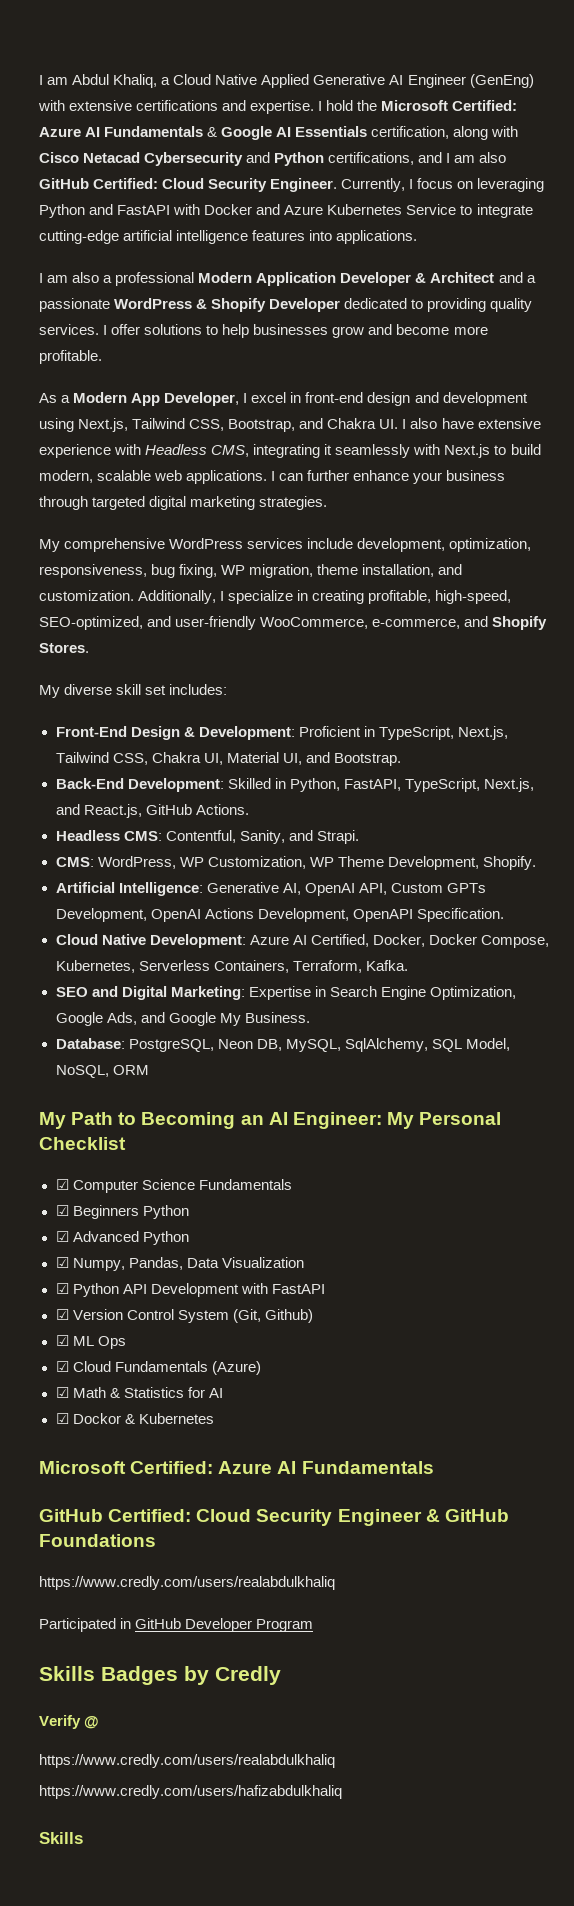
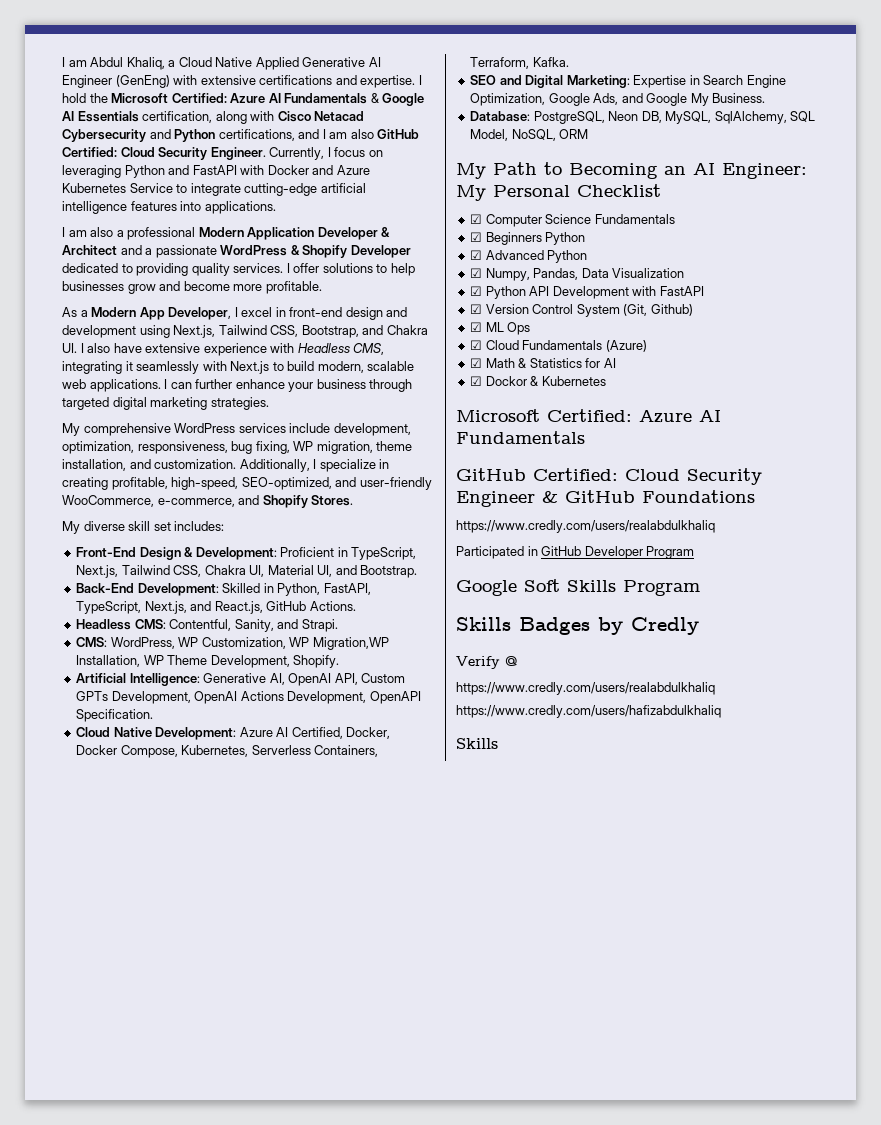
(334, 862) none -> [312,637,389,650] [76,655,164,667] Migration,WP Installation, WP
(314, 1625) none -> [456,579,700,596] // Google Soft Skills Program

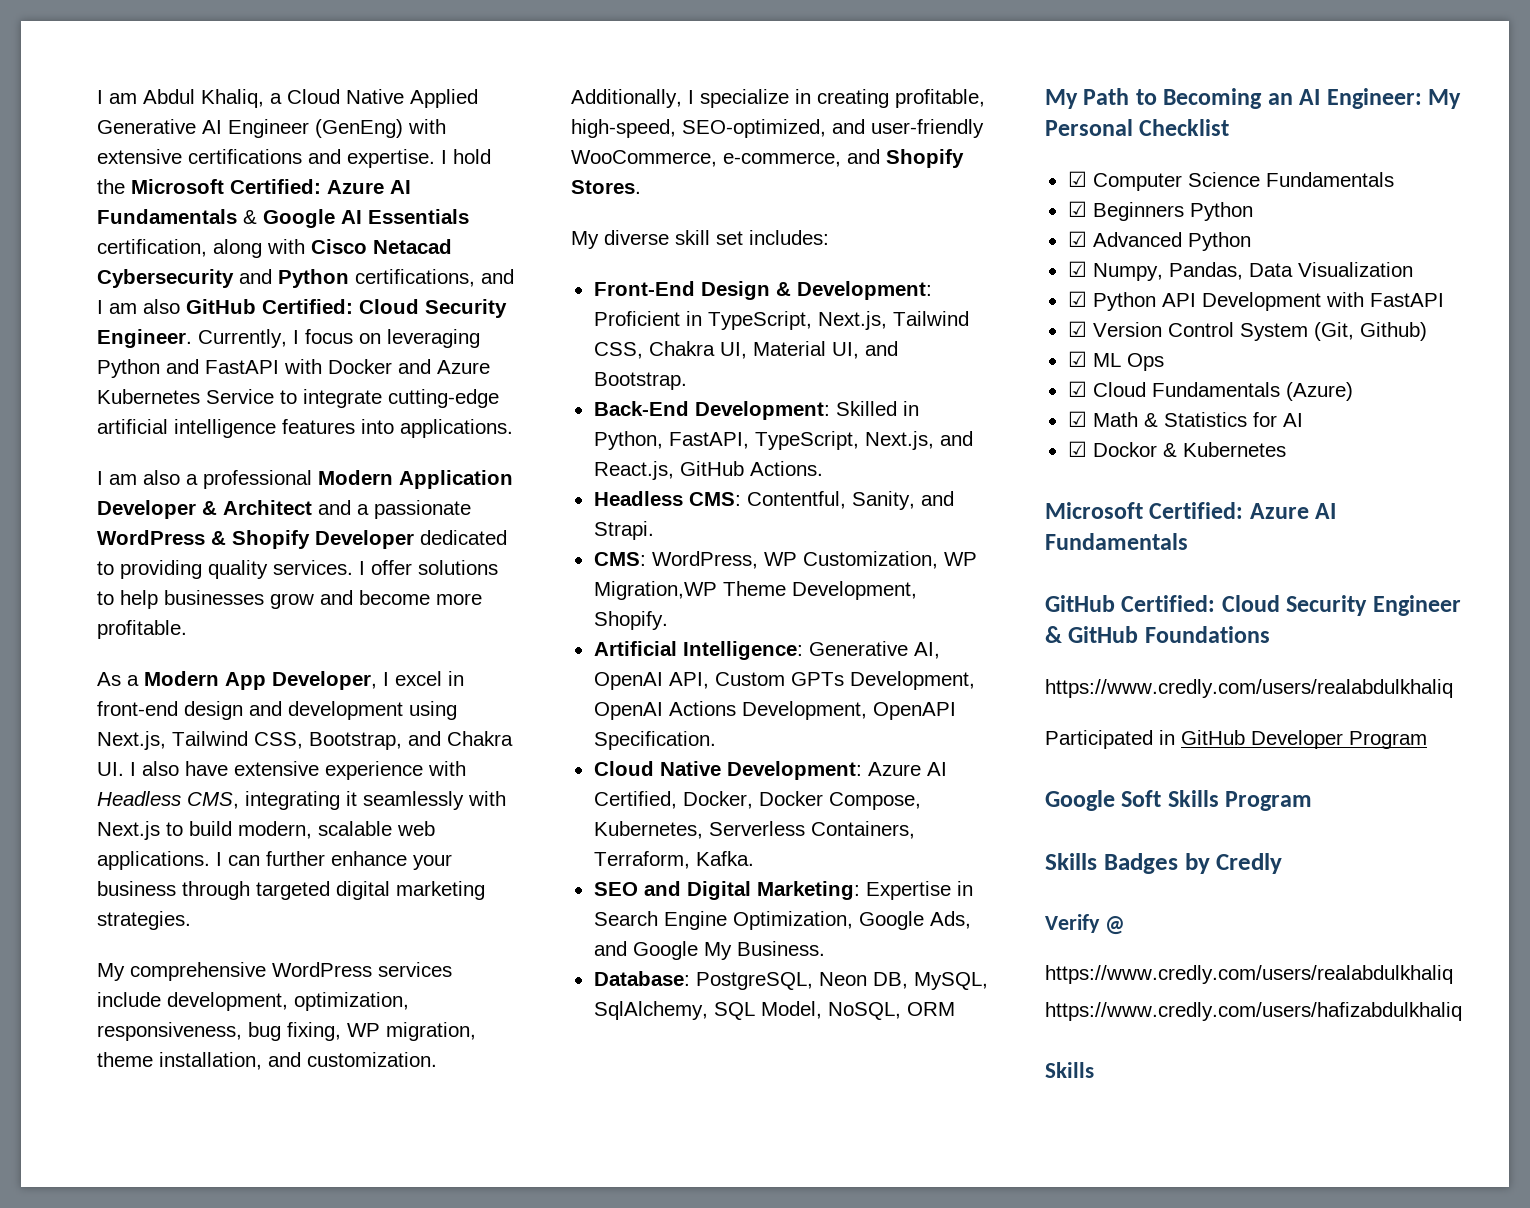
[76,655,164,667] Installation, WP -> (717, 590) none

